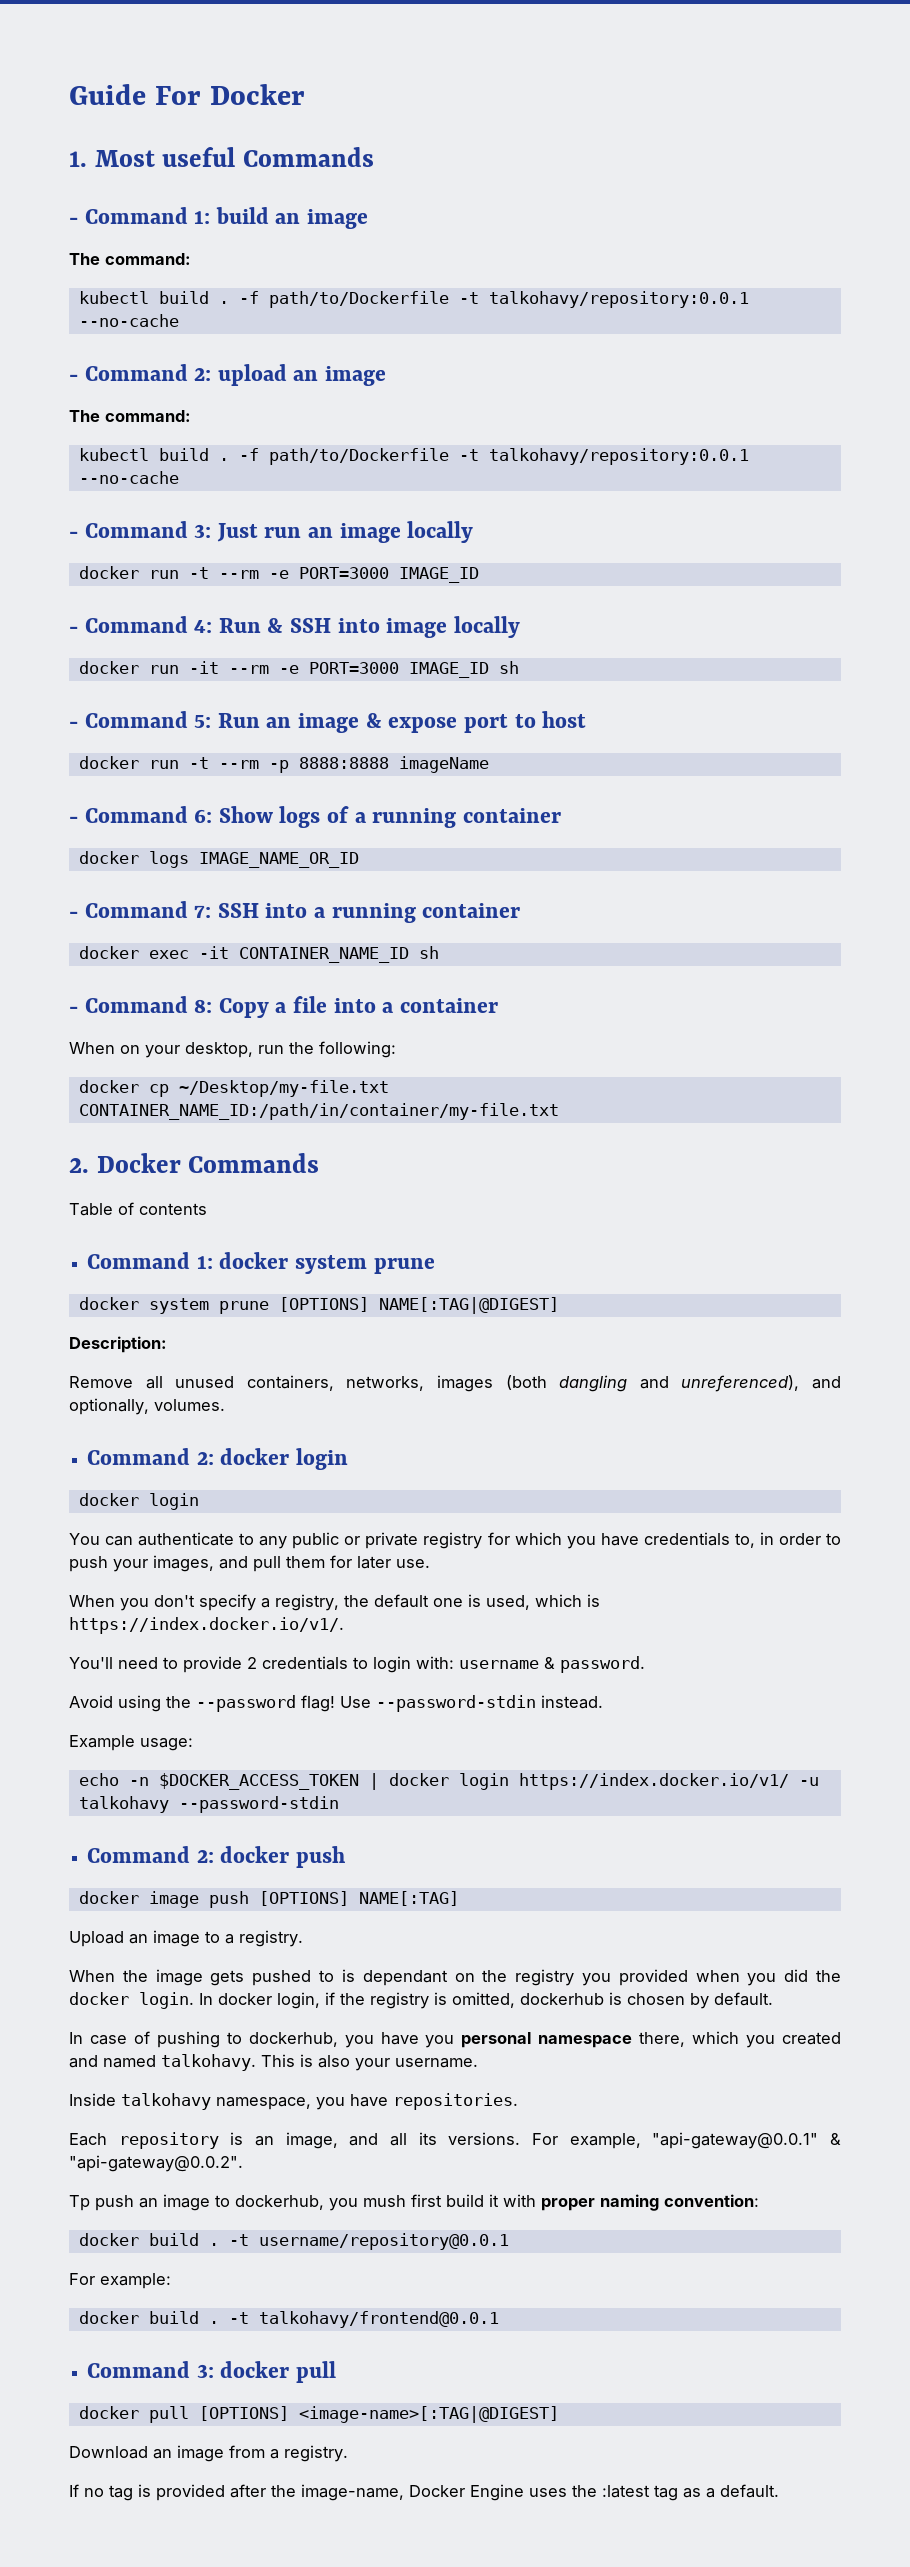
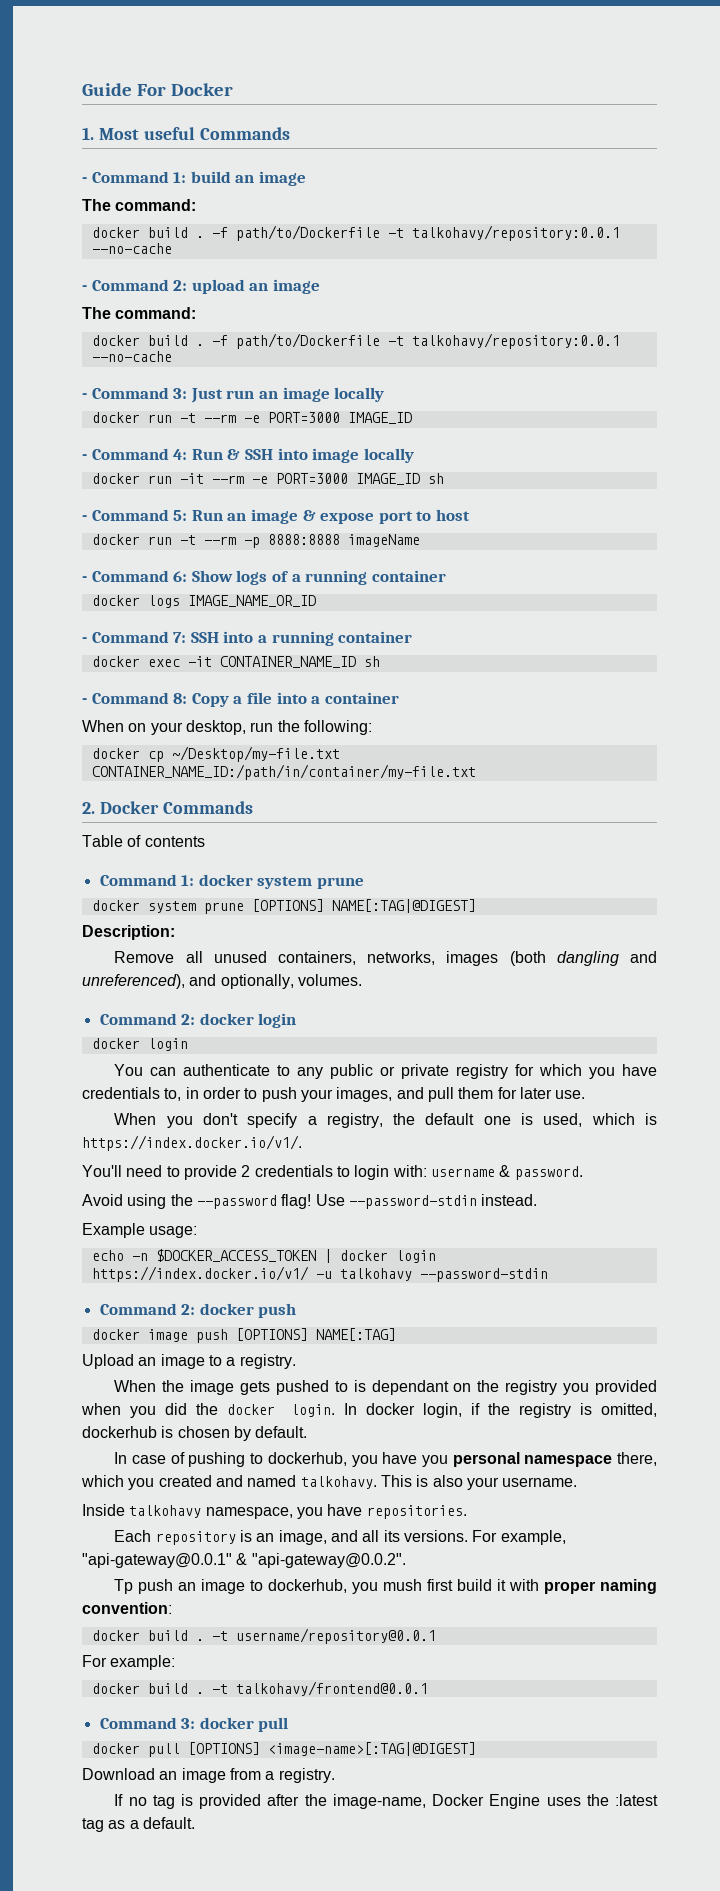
[78,291,149,304] kubectl -> [91,227,140,238] docker
[78,448,149,461] kubectl -> [91,335,140,346] docker

